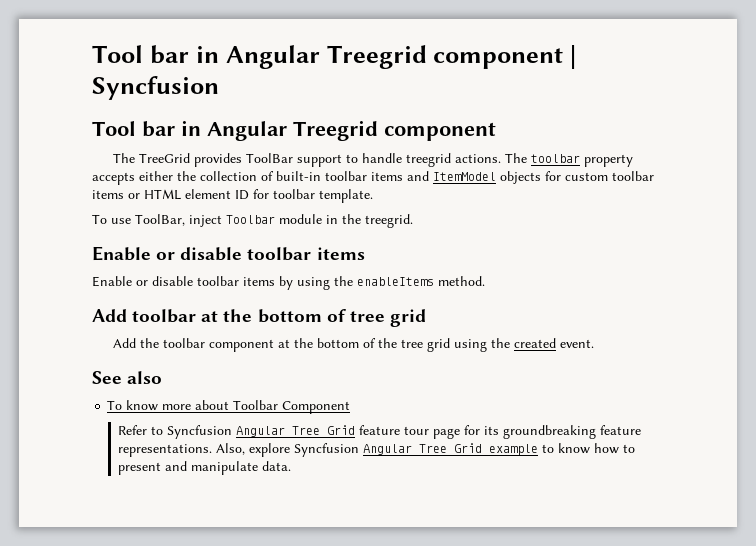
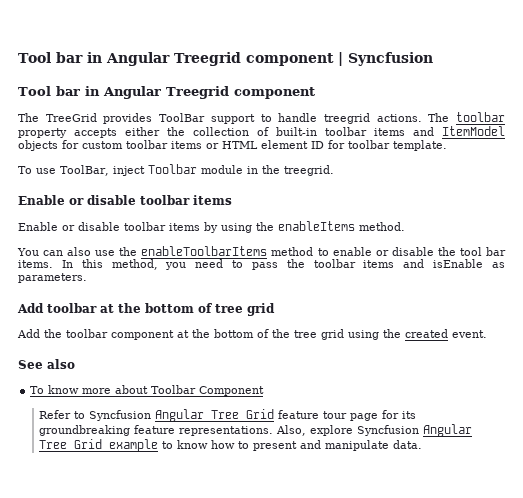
(485, 281) none -> [17,246,507,256] [18,259,506,270] [18,273,87,283] // You can also use the enableToolbarItems method to enable or disable the tool bar items. In this method, you need to pass the toolbar items and isEnable as parameters.

